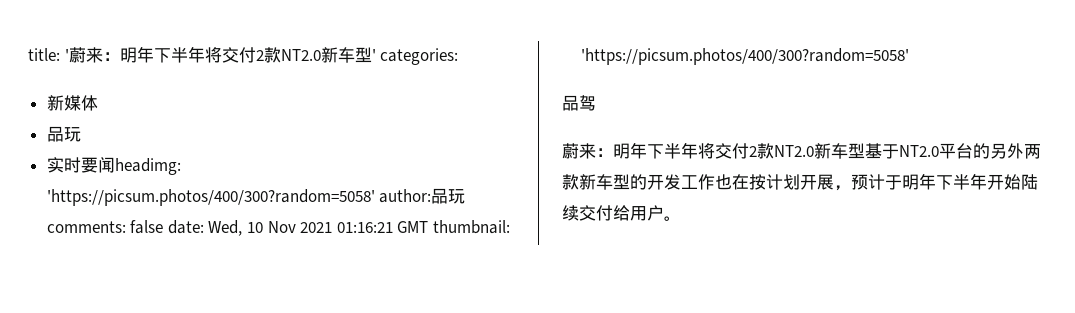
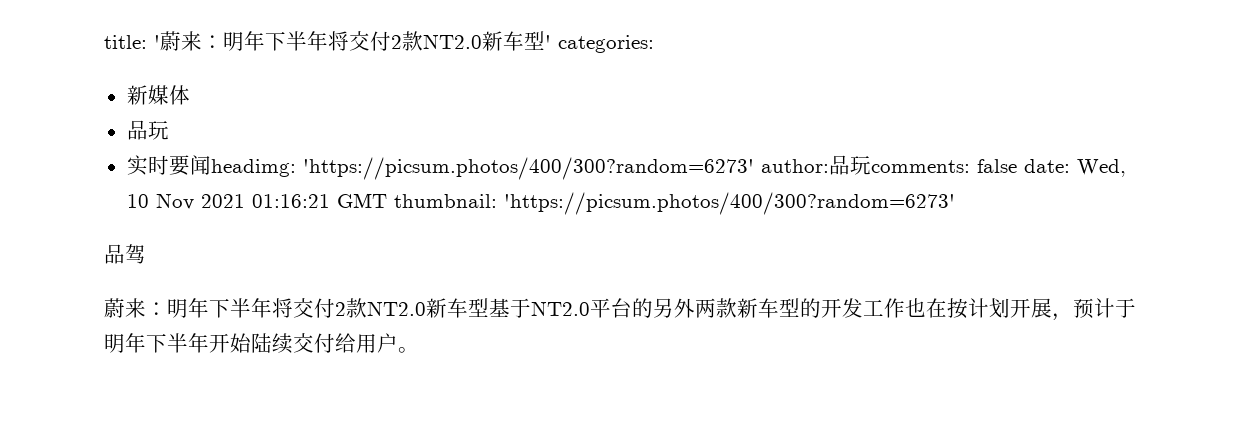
[46,189,375,206] 'https://picsum.photos/400/300?random=5058' -> [302,157,754,180] 'https://picsum.photos/400/300?random=6273'
[580,48,909,65] 'https://picsum.photos/400/300?random=5058' -> [503,192,955,215] 'https://picsum.photos/400/300?random=6273'

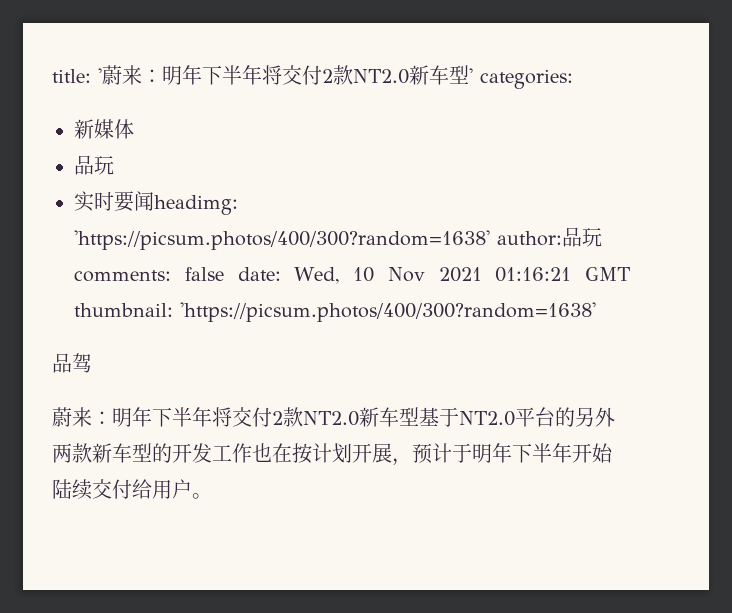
[302,157,754,180] 'https://picsum.photos/400/300?random=6273' -> [74,230,490,250] 'https://picsum.photos/400/300?random=1638'
[503,192,955,215] 'https://picsum.photos/400/300?random=6273' -> [180,302,596,322] 'https://picsum.photos/400/300?random=1638'

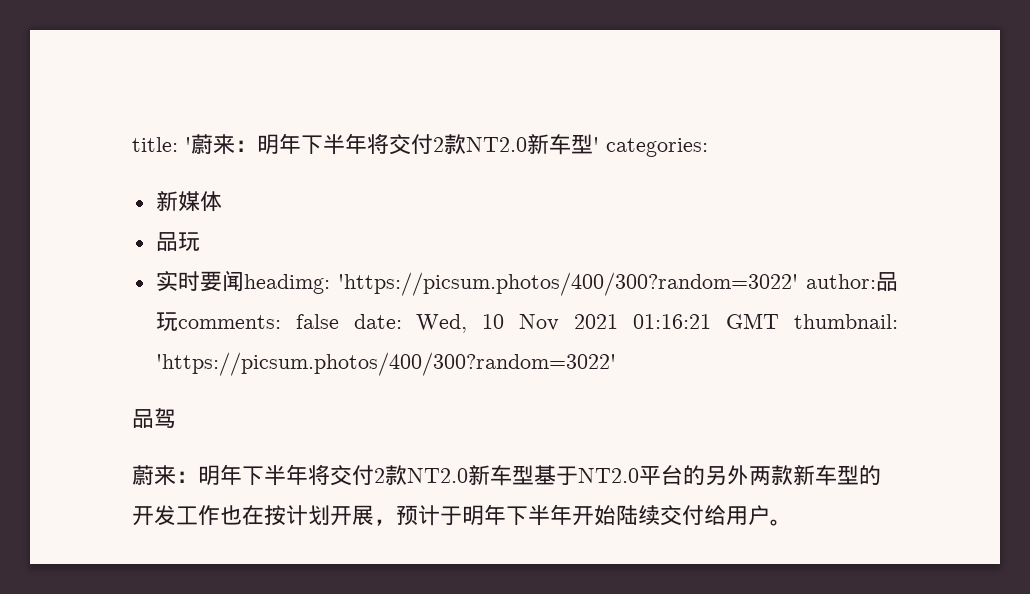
[74,230,490,250] 'https://picsum.photos/400/300?random=1638' -> [337,272,798,296] 'https://picsum.photos/400/300?random=3022'
[180,302,596,322] 'https://picsum.photos/400/300?random=1638' -> [155,352,616,376] 'https://picsum.photos/400/300?random=3022'

